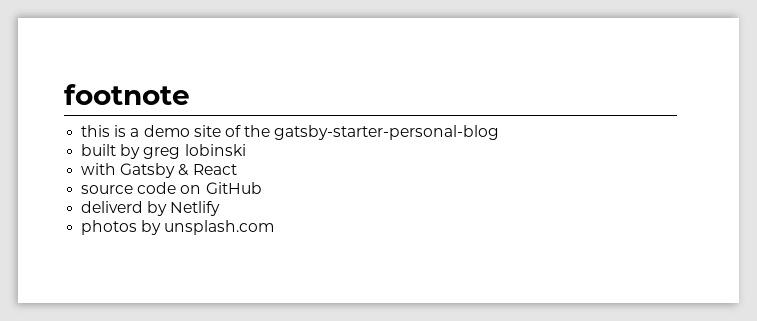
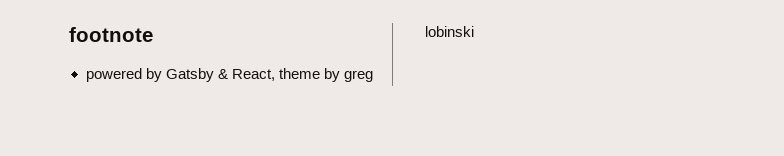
[81,125,500,140] [81,144,246,159] [81,163,237,178] [81,182,262,194] [81,201,221,216] [81,220,275,235] this is a demo site of the gatsby-starter-personal-blog // built by greg lobinski // with Gatsby & React // source code on GitHub // deliverd by Netlify // photos by unsplash.com -> [85,68,373,82] [424,26,474,37] powered by Gatsby & React, theme by greg lobinski

